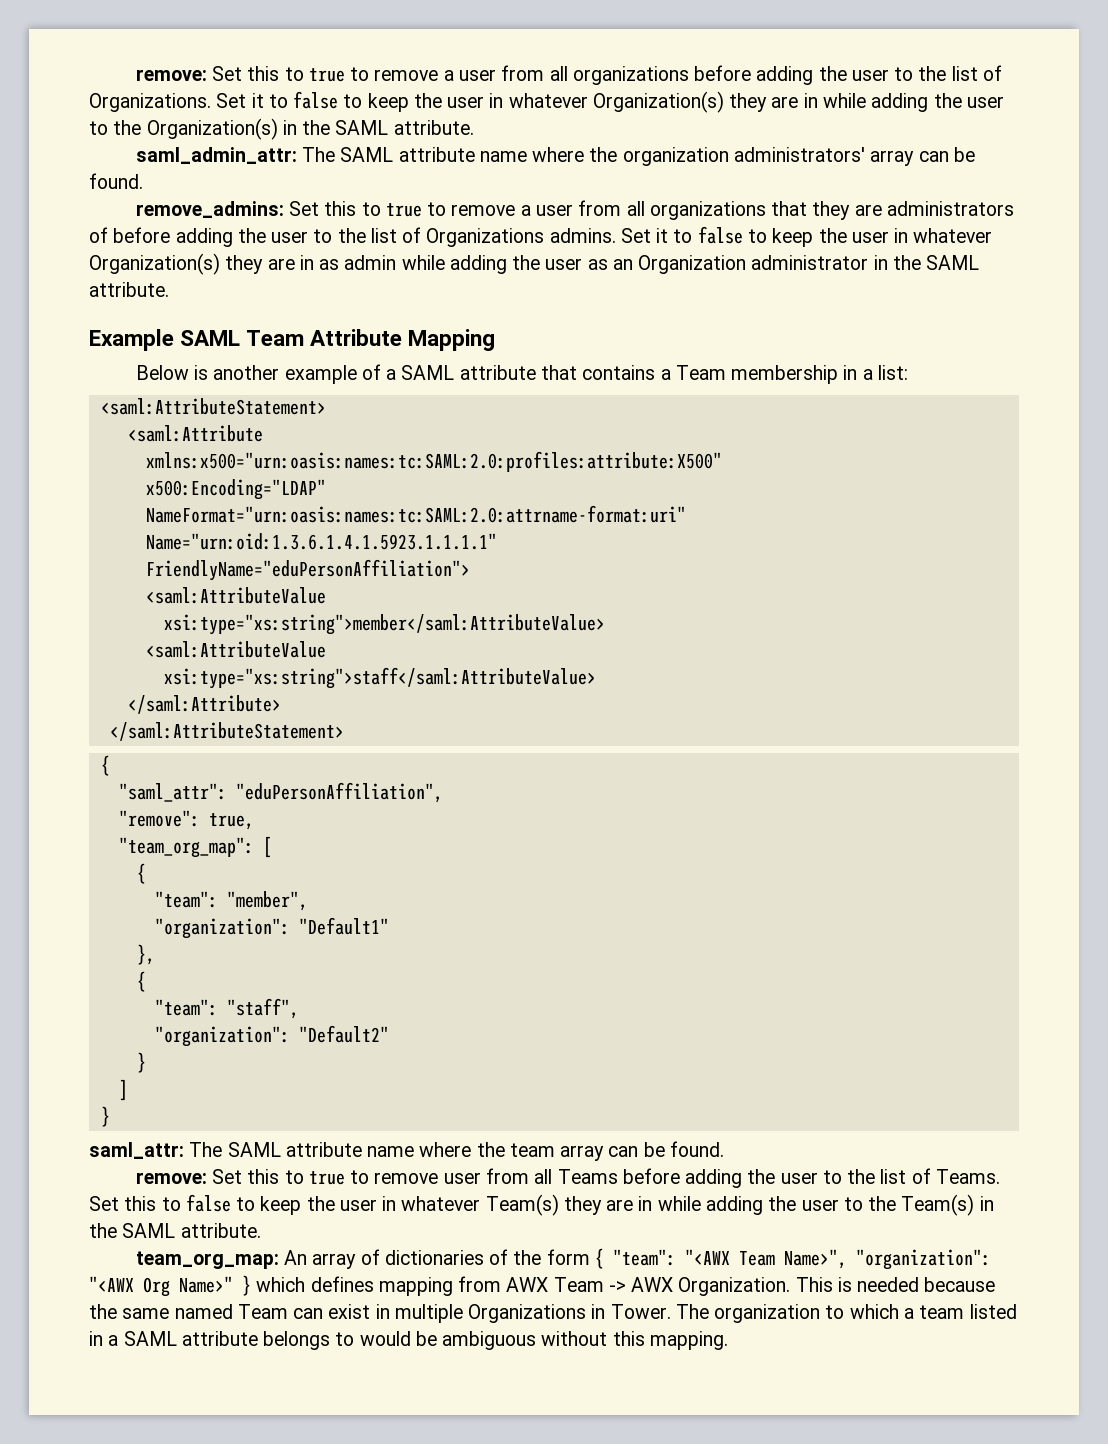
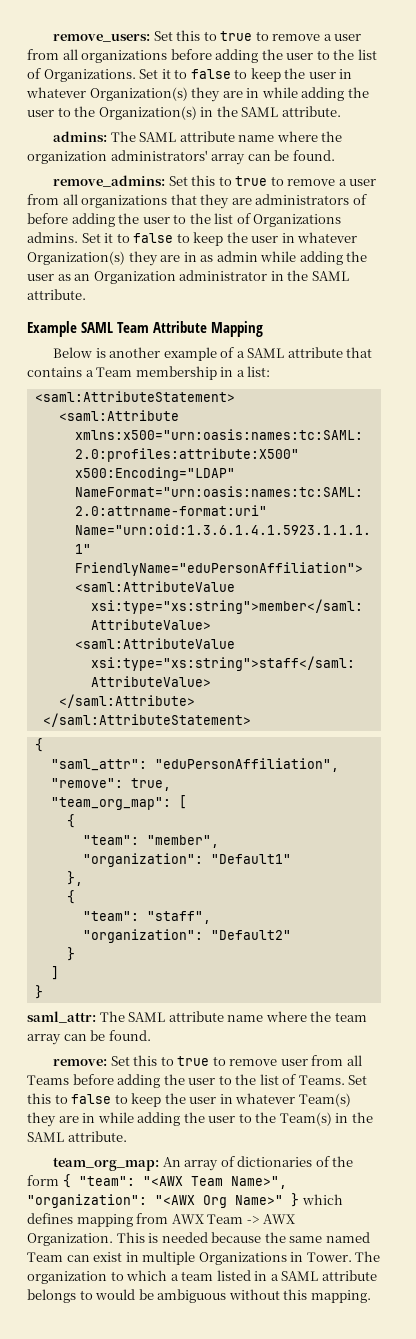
[135,69,207,81] remove: -> [53,33,151,42] remove_users:
[135,147,297,164] saml_admin_attr: -> [53,131,108,142] admins:

